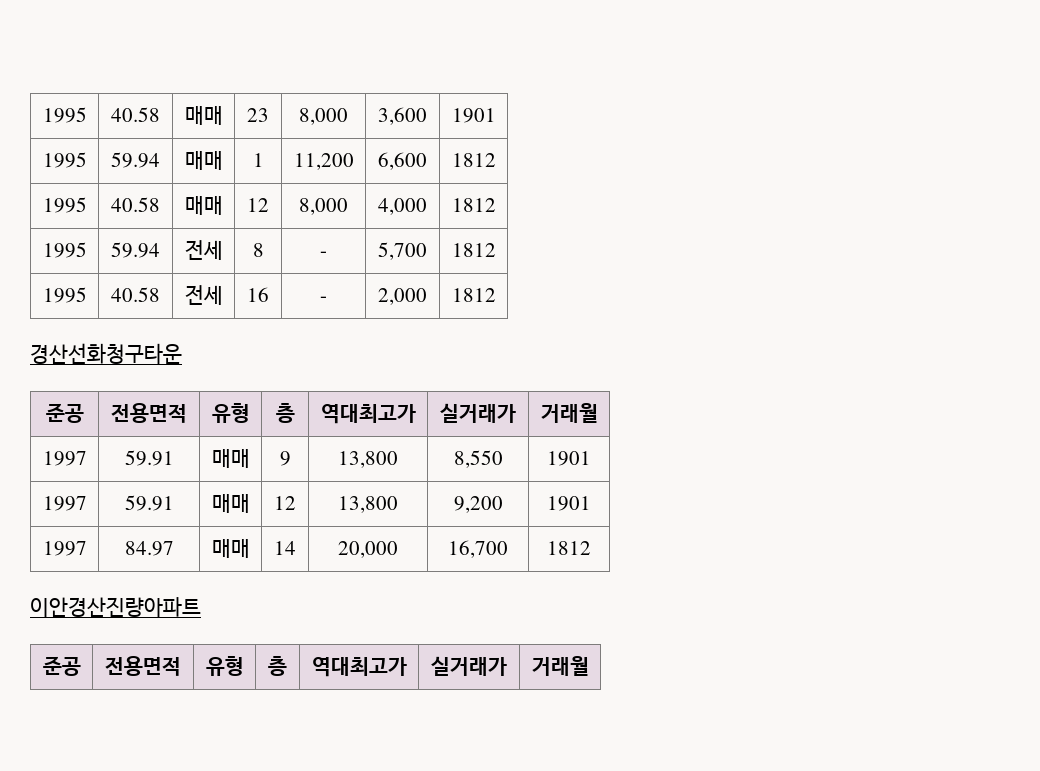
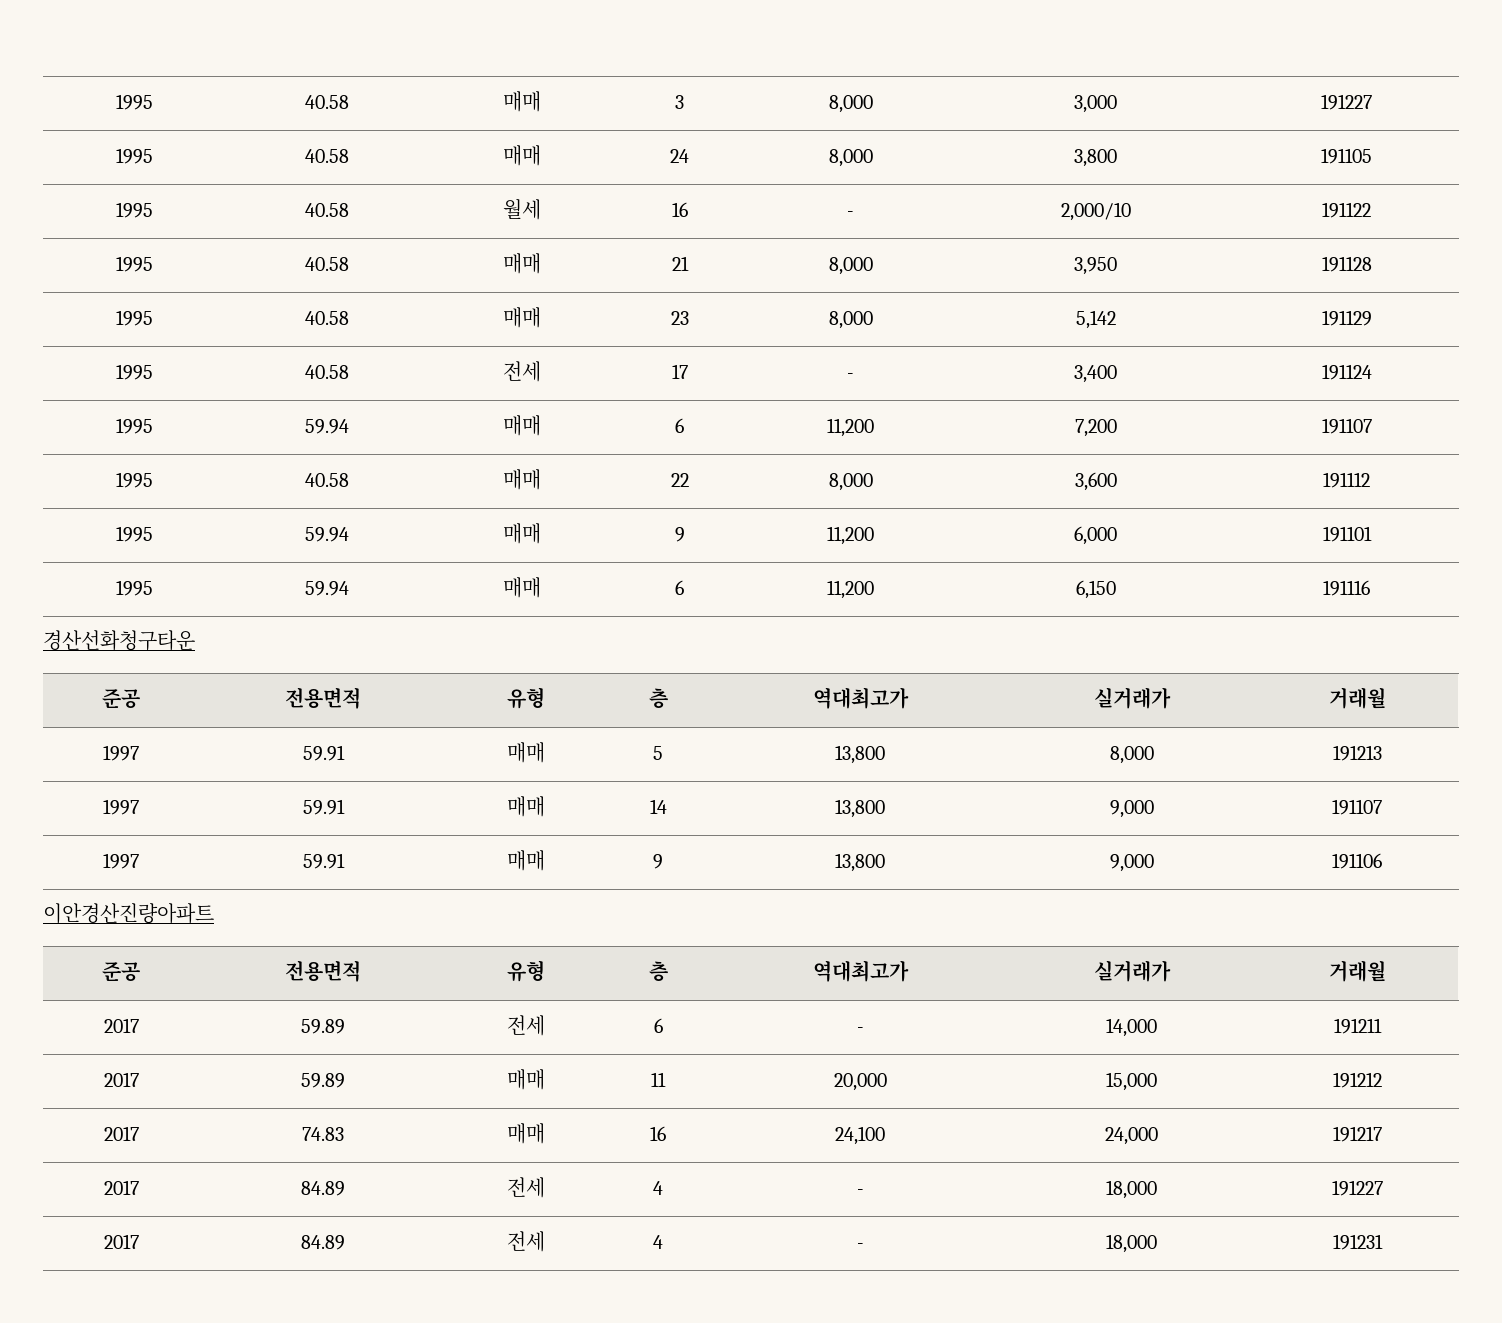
[42,107,87,123] [111,107,160,122] [184,106,223,125] [247,108,269,122] [299,108,348,125] [378,107,427,125] [451,108,496,123] [42,152,87,168] [111,152,160,168] [184,151,223,170] [252,153,264,167] [293,153,354,170] [378,152,427,170] [451,153,496,167] [42,197,87,213] [111,197,160,212] [184,196,223,215] [247,198,269,212] [299,198,348,215] [378,198,427,215] [451,198,496,212] [42,242,87,258] [111,242,160,258] [184,240,223,260] [252,243,264,257] [320,251,327,257] [378,242,427,260] [451,243,496,257] [42,287,87,303] [111,287,160,302] [184,285,223,305] [247,287,269,302] [320,296,327,302] [378,288,427,305] [451,288,496,302] 1995 | 40.58 | 매매 | 23 | 8,000 | 3,600 | 1901 // 1995 | 59.94 | 매매 | 1 | 11,200 | 6,600 | 1812 // 1995 | 40.58 | 매매 | 12 | 8,000 | 4,000 | 1812 // 1995 | 59.94 | 전세 | 8 | - | 5,700 | 1812 // 1995 | 40.58 | 전세 | 16 | - | 2,000 | 1812 -> [116,94,153,110] [305,95,349,109] [502,91,541,112] [675,95,684,109] [828,95,873,113] [1074,95,1117,113] [1321,94,1372,110] [116,148,153,164] [305,149,349,163] [502,145,541,166] [670,149,689,163] [828,149,873,167] [1074,149,1117,167] [1321,148,1372,164] [116,202,153,218] [305,203,349,217] [502,198,541,220] [671,202,688,217] [847,211,854,217] [1060,202,1131,221] [1322,202,1371,218] [116,256,153,272] [305,257,349,271] [502,253,541,274] [671,256,689,271] [828,257,873,275] [1074,257,1117,275] [1321,256,1372,272] [116,310,153,326] [305,311,349,325] [502,307,541,328] [670,311,689,325] [828,311,873,329] [1075,310,1116,329] [1321,310,1372,326] [116,364,153,380] [305,365,349,379] [502,361,541,382] [671,364,688,379] [847,373,854,379] [1074,365,1117,383] [1321,364,1372,380] [116,418,153,434] [305,419,349,434] [502,415,541,436] [675,418,684,433] [827,418,874,437] [1074,419,1117,437] [1321,418,1372,434] [116,472,153,488] [305,473,349,487] [502,469,541,490] [670,473,689,487] [828,473,873,491] [1074,472,1117,491] [1323,472,1370,488] [116,526,153,542] [305,527,349,542] [502,523,541,544] [674,527,685,542] [827,526,874,545] [1074,526,1117,545] [1322,526,1372,542] [116,580,153,596] [305,581,349,596] [502,577,541,598] [675,580,684,595] [827,580,874,599] [1075,580,1116,599] [1323,580,1370,596] 1995 | 40.58 | 매매 | 3 | 8,000 | 3,000 | 191227 // 1995 | 40.58 | 매매 | 24 | 8,000 | 3,800 | 191105 // 1995 | 40.58 | 월세 | 16 | - | 2,000/10 | 191122 // 1995 | 40.58 | 매매 | 21 | 8,000 | 3,950 | 191128 // 1995 | 40.58 | 매매 | 23 | 8,000 | 5,142 | 191129 // 1995 | 40.58 | 전세 | 17 | - | 3,400 | 191124 // 1995 | 59.94 | 매매 | 6 | 11,200 | 7,200 | 191107 // 1995 | 40.58 | 매매 | 22 | 8,000 | 3,600 | 191112 // 1995 | 59.94 | 매매 | 9 | 11,200 | 6,000 | 191101 // 1995 | 59.94 | 매매 | 6 | 11,200 | 6,150 | 191116
[279,451,291,466] [338,451,398,468] [453,450,503,468] [547,451,591,466] [42,496,87,511] [124,495,174,511] [211,494,250,513] [274,496,296,510] [338,496,398,513] [453,496,503,513] [547,496,591,511] [42,541,87,556] [124,541,174,556] [211,539,250,558] [274,541,296,555] [338,541,398,558] [448,540,508,558] [547,541,591,555] 9 | 13,800 | 8,550 | 1901 // 1997 | 59.91 | 매매 | 12 | 13,800 | 9,200 | 1901 // 1997 | 84.97 | 매매 | 14 | 20,000 | 16,700 | 1812 -> [653,746,663,760] [835,745,885,764] [1109,746,1154,764] [1332,745,1382,761] [103,799,139,815] [302,799,345,815] [506,796,545,817] [649,799,667,814] [835,799,885,818] [1109,800,1154,818] [1332,799,1382,815] [103,853,139,869] [302,853,345,869] [506,850,545,871] [653,854,663,869] [835,853,885,872] [1109,854,1154,872] [1332,853,1382,869] 5 | 13,800 | 8,000 | 191213 // 1997 | 59.91 | 매매 | 14 | 13,800 | 9,000 | 191107 // 1997 | 59.91 | 매매 | 9 | 13,800 | 9,000 | 191106
(589, 666) none -> [103,1018,139,1033] [301,1019,345,1034] [506,1015,545,1036] [653,1018,663,1033] [856,1027,864,1033] [1106,1018,1157,1037] [1333,1018,1382,1034] [103,1072,139,1087] [301,1073,345,1088] [506,1069,545,1090] [651,1072,666,1087] [833,1073,887,1091] [1106,1072,1157,1091] [1332,1072,1382,1088] [103,1126,139,1141] [302,1127,344,1141] [506,1123,545,1144] [650,1126,666,1141] [835,1126,885,1145] [1105,1127,1158,1145] [1332,1126,1382,1142] [103,1180,139,1195] [301,1181,345,1196] [506,1177,545,1198] [653,1181,663,1195] [856,1189,864,1195] [1106,1180,1157,1199] [1331,1180,1383,1196] [103,1234,139,1249] [301,1235,345,1250] [506,1231,545,1252] [653,1235,663,1249] [856,1243,864,1249] [1106,1234,1157,1253] [1332,1234,1383,1250] // 2017 | 59.89 | 전세 | 6 | - | 14,000 | 191211 // 2017 | 59.89 | 매매 | 11 | 20,000 | 15,000 | 191212 // 2017 | 74.83 | 매매 | 16 | 24,100 | 24,000 | 191217 // 2017 | 84.89 | 전세 | 4 | - | 18,000 | 191227 // 2017 | 84.89 | 전세 | 4 | - | 18,000 | 191231

